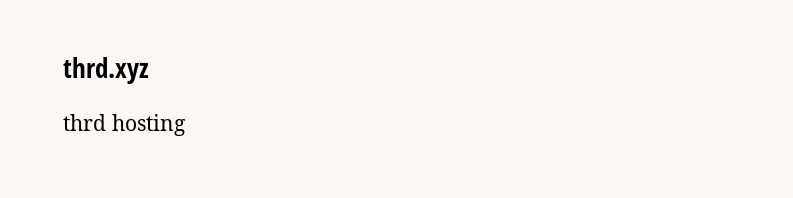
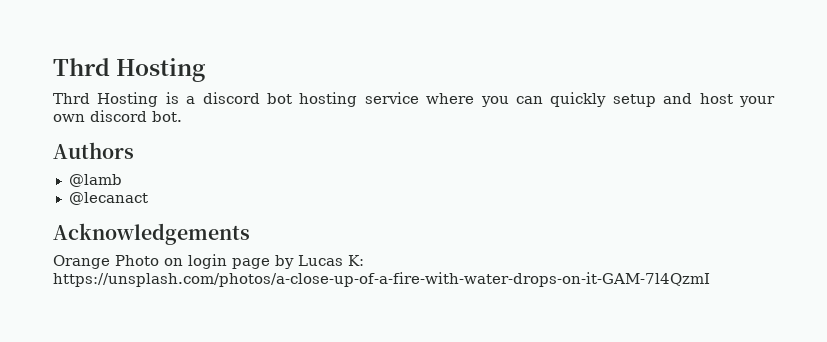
[63,57,149,84] [63,114,186,136] thrd.xyz // thrd hosting -> [53,58,206,82] [53,92,775,107] [53,110,182,122] [53,142,134,159] [68,174,122,187] [68,192,148,205] [53,223,250,245] [53,254,364,269] [53,272,710,287] Thrd Hosting // Thrd Hosting is a discord bot hosting service where you can quickly setup and host your own discord bot. // Authors // @lamb // @lecanact // Acknowledgements // Orange Photo on login page by Lucas K: https://unsplash.com/photos/a-close-up-of-a-fire-with-water-drops-on-it-GAM-7l4QzmI

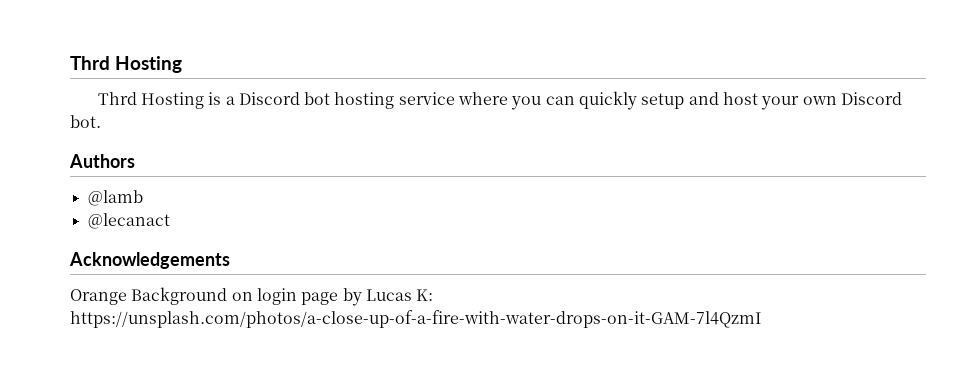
[202,92,260,104] discord -> [238,92,300,105] Discord
[90,110,147,122] discord -> [840,92,902,105] Discord
[115,255,159,266] Photo -> [131,287,228,305] Background

